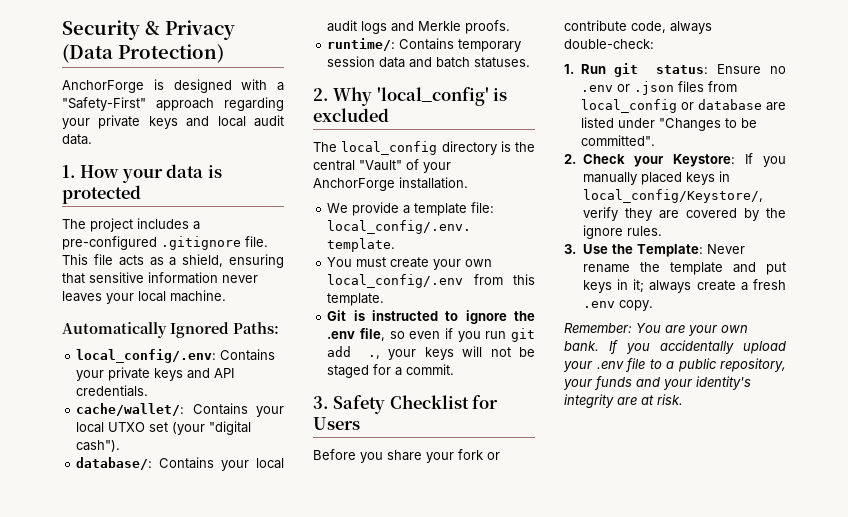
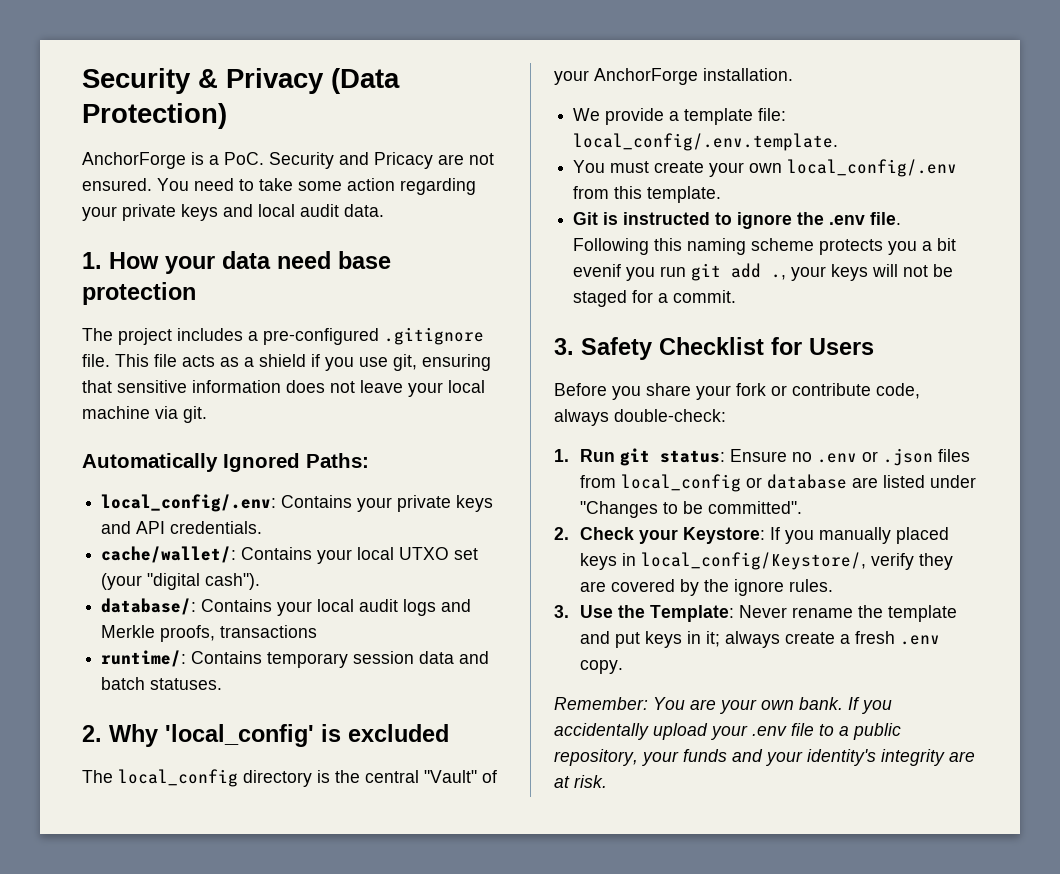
[173,79,284,93] [62,97,214,111] designed with a "Safety-First" approach -> [209,152,494,169] [82,178,395,191] a PoC. Security and Pricacy are not ensured. You need to take some action
[207,165,222,178] [62,185,141,204] is protected -> [277,251,391,269] [82,282,196,305] need base protection
[182,254,284,268] [62,272,258,284] [62,290,226,304] shield, ensuring that sensitive information never leaves your local machine. -> [259,354,491,371] [82,380,485,397] [82,406,207,423] shield if you use git, ensuring that sensitive information does not leave your local machine via git.
[465,20,511,34] proofs. -> [160,625,318,642] proofs, transactions
[359,328,453,341] file, so even if -> [870,212,902,225] [573,238,957,255] [573,264,622,277] file. Following this naming scheme protects you a bit evenif

